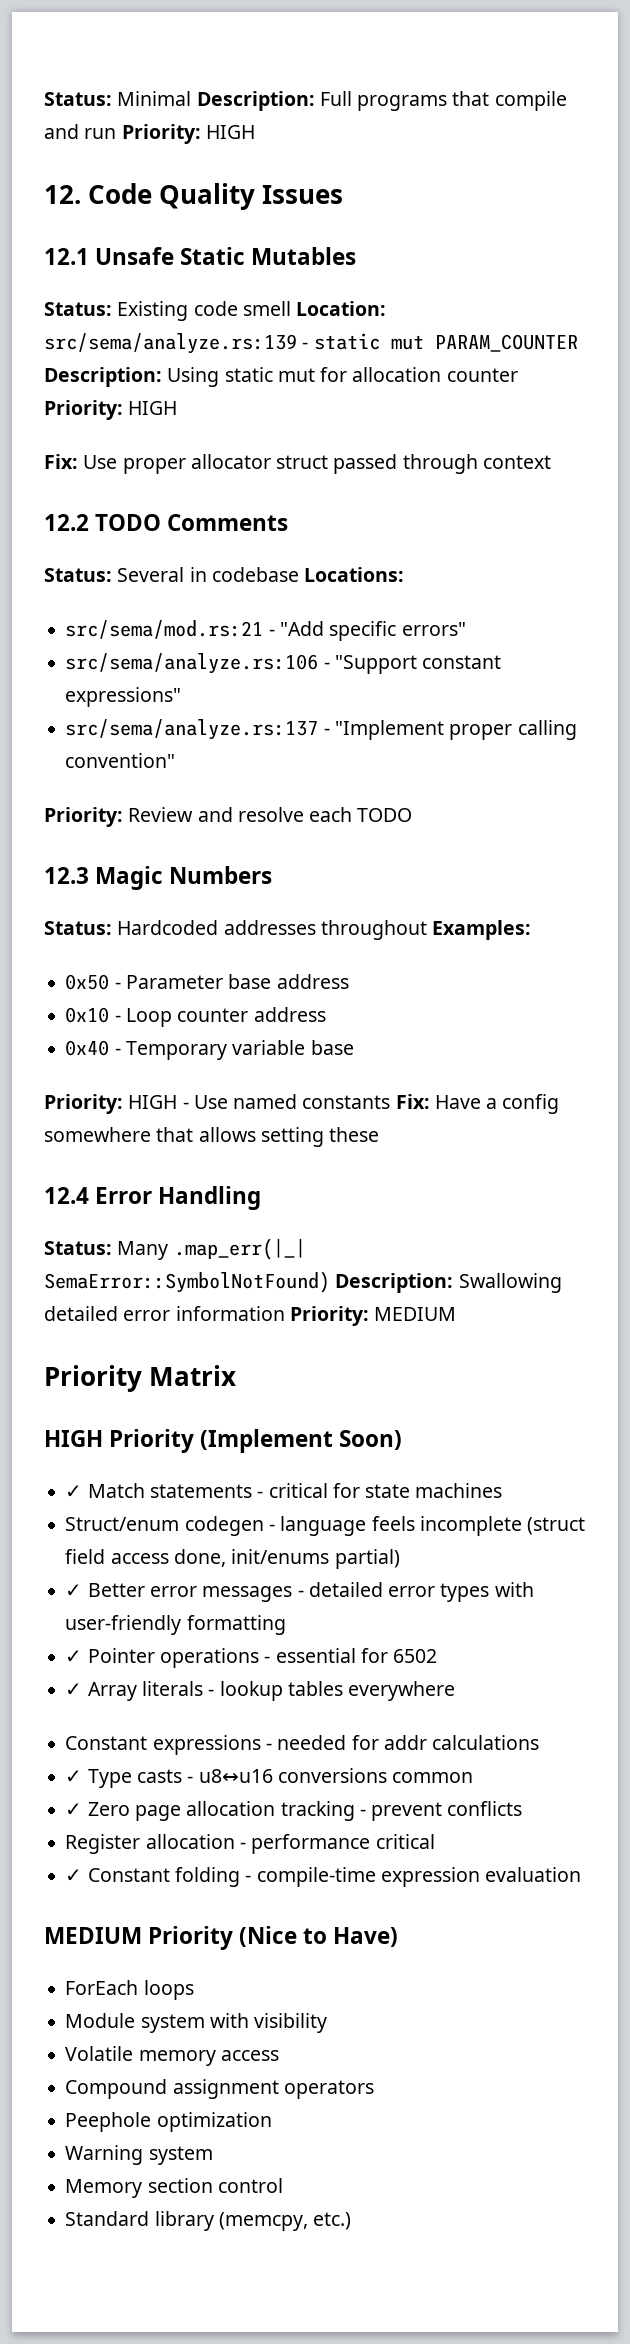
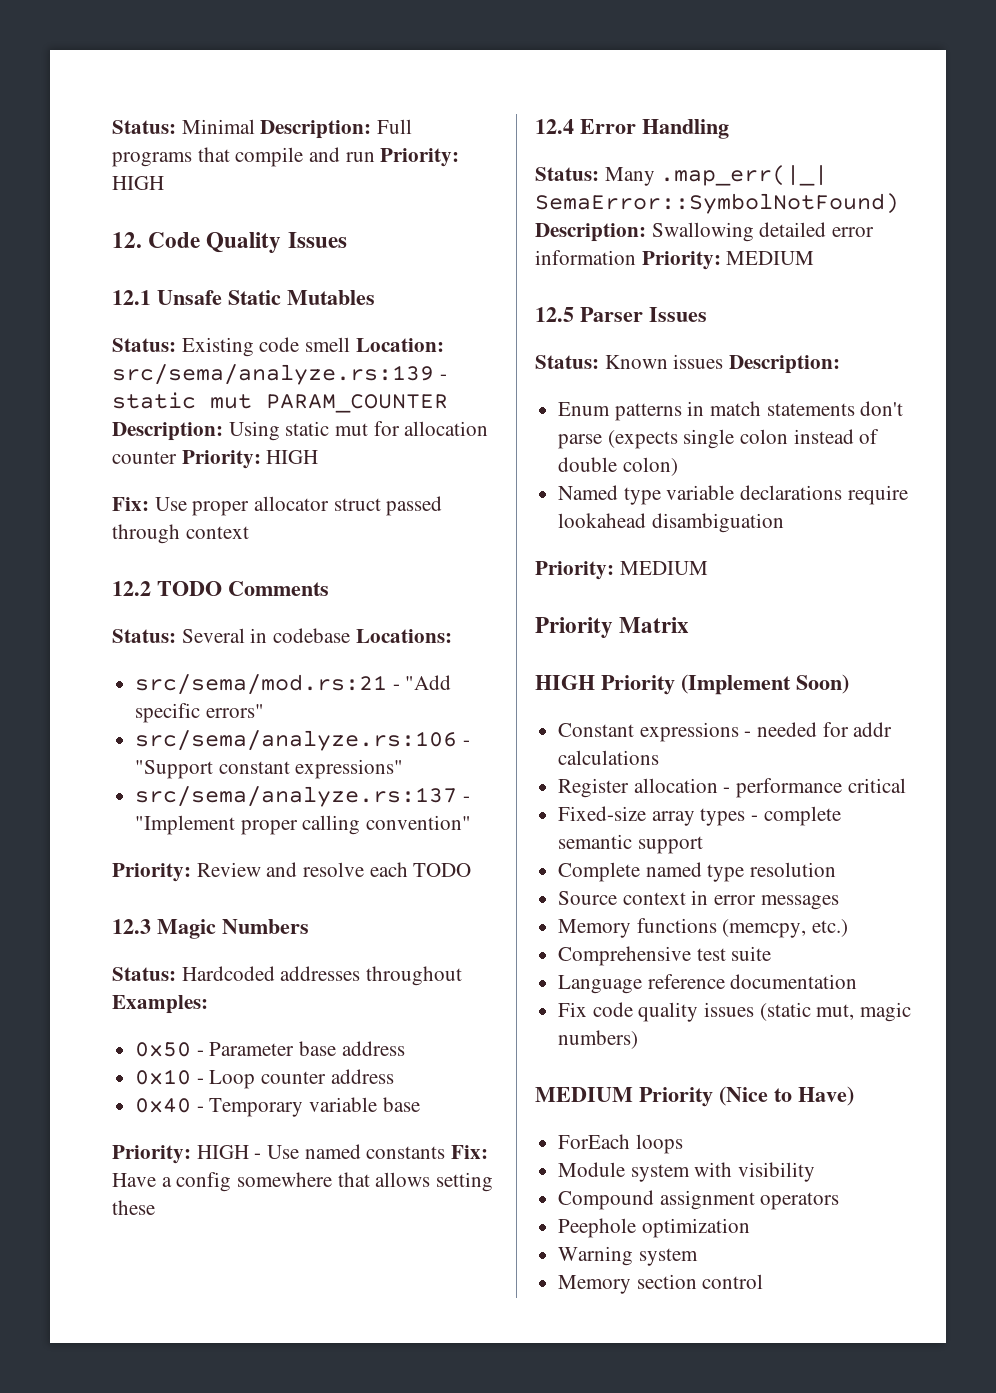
(457, 1314) none -> [535,307,707,322] [535,354,841,374] [558,401,904,421] [558,429,880,449] [558,457,678,476] [558,485,908,505] [558,513,784,533] [535,561,708,580] // 12.5 Parser Issues // Status: Known issues Description: // Enum patterns in match statements don't parse (expects single colon instead of double colon) // Named type variable declarations require lookahead disambiguation // Priority: MEDIUM
[65,1483,503,1498] [65,1516,586,1536] [65,1549,400,1569] [65,1582,534,1602] [65,1615,286,1635] [65,1648,438,1668] [65,1681,456,1701] // ✓ Match statements - critical for state machines // Struct/enum codegen - language feels incomplete (struct field access done, init/enums partial) // ✓ Better error messages - detailed error types with user-friendly formatting // ✓ Pointer operations - essential for 6502 // ✓ Array literals - lookup tables everywhere -> (849, 684) none
[65,1768,474,1788] [65,1801,523,1821] // ✓ Type casts - u8↔u16 conversions common // ✓ Zero page allocation tracking - prevent conflicts -> (660, 757) none
[65,1867,582,1887] ✓ Constant folding - compile-time expression evaluation -> [558,806,841,826] [558,834,703,854] [558,862,837,882] [558,890,839,910] [558,918,849,938] [558,946,772,966] [558,974,858,994] [558,1002,912,1022] [558,1030,639,1049] Fixed-size array types - complete semantic support // Complete named type resolution // Source context in error messages // Memory functions (memcpy, etc.) // Comprehensive test suite // Language reference documentation // Fix code quality issues (static mut, magic numbers)
[65,2046,279,2066] // Volatile memory access -> (816, 1172) none
[65,2211,352,2231] // Standard library (memcpy, etc.) -> (764, 1281) none

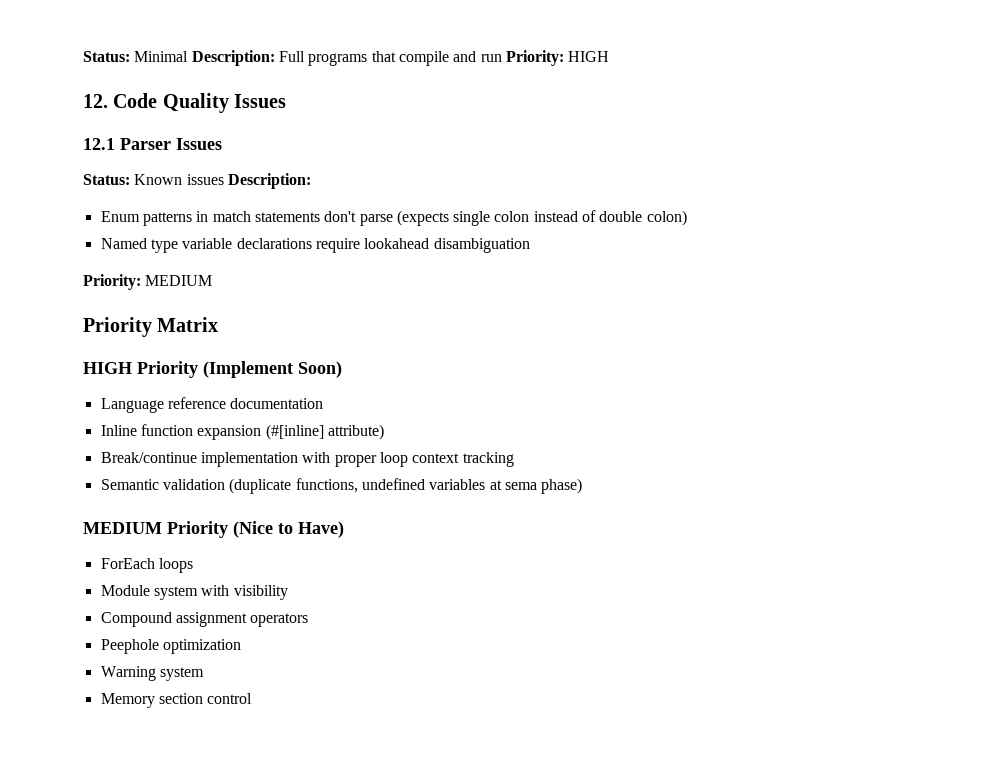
[157,290,375,305] [112,337,444,357] [112,364,447,385] [112,392,448,413] [112,421,489,441] [112,450,319,469] [112,496,443,516] [112,524,249,544] [112,581,329,596] [112,628,452,643] [135,674,452,695] [135,703,264,723] [135,730,470,751] [135,759,404,779] [135,786,470,807] [135,815,472,835] [112,862,472,882] [112,919,309,939] [112,966,463,986] [112,995,208,1014] [135,1041,405,1057] [135,1069,394,1089] [135,1097,420,1117] [112,1144,489,1164] [112,1172,494,1192] [112,1200,155,1215] [535,119,729,139] [535,165,829,186] [535,193,899,214] [535,222,875,242] [535,250,815,270] [535,307,574,322] Unsafe Static Mutables // Status: Existing code smell Location: src/sema/analyze.rs:139 - static mut PARAM_COUNTER Description: Using static mut for allocation counter Priority: HIGH // Fix: Use proper allocator struct passed through context // 12.2 TODO Comments // Status: Several in codebase Locations: // src/sema/mod.rs:21 - "Add specific errors" // src/sema/analyze.rs:106 - "Support constant expressions" // src/sema/analyze.rs:137 - "Implement proper calling convention" // Priority: Review and resolve each TODO // 12.3 Magic Numbers // Status: Hardcoded addresses throughout Examples: // 0x50 - Parameter base address // 0x10 - Loop counter address // 0x40 - Temporary variable base // Priority: HIGH - Use named constants Fix: Have a config somewhere that allows setting these // 12.4 Error Handling // Status: Many .map_err(|_| SemaError::SymbolNotFound) Description: Swallowing detailed error information Priority: MEDIUM // 12.5 -> (115, 144) none
[558,722,893,742] [558,750,660,765] [558,778,906,798] [558,806,841,826] [558,834,703,854] [558,862,837,882] [558,890,839,910] [558,918,849,938] [558,946,772,966] [558,974,858,994] [558,1002,912,1022] [558,1030,639,1049] Constant expressions - needed for addr calculations // Register allocation - performance critical // Fixed-size array types - complete semantic support // Complete named type resolution // Source context in error messages // Memory functions (memcpy, etc.) // Comprehensive test suite // Language reference documentation // Fix code quality issues (static mut, magic numbers) -> [100,397,324,413] [100,424,384,440] [100,452,514,467] [100,478,583,494] Language reference documentation // Inline function expansion (#[inline] attribute) // Break/continue implementation with proper loop context tracking // Semantic validation (duplicate functions, undefined variables at sema phase)

